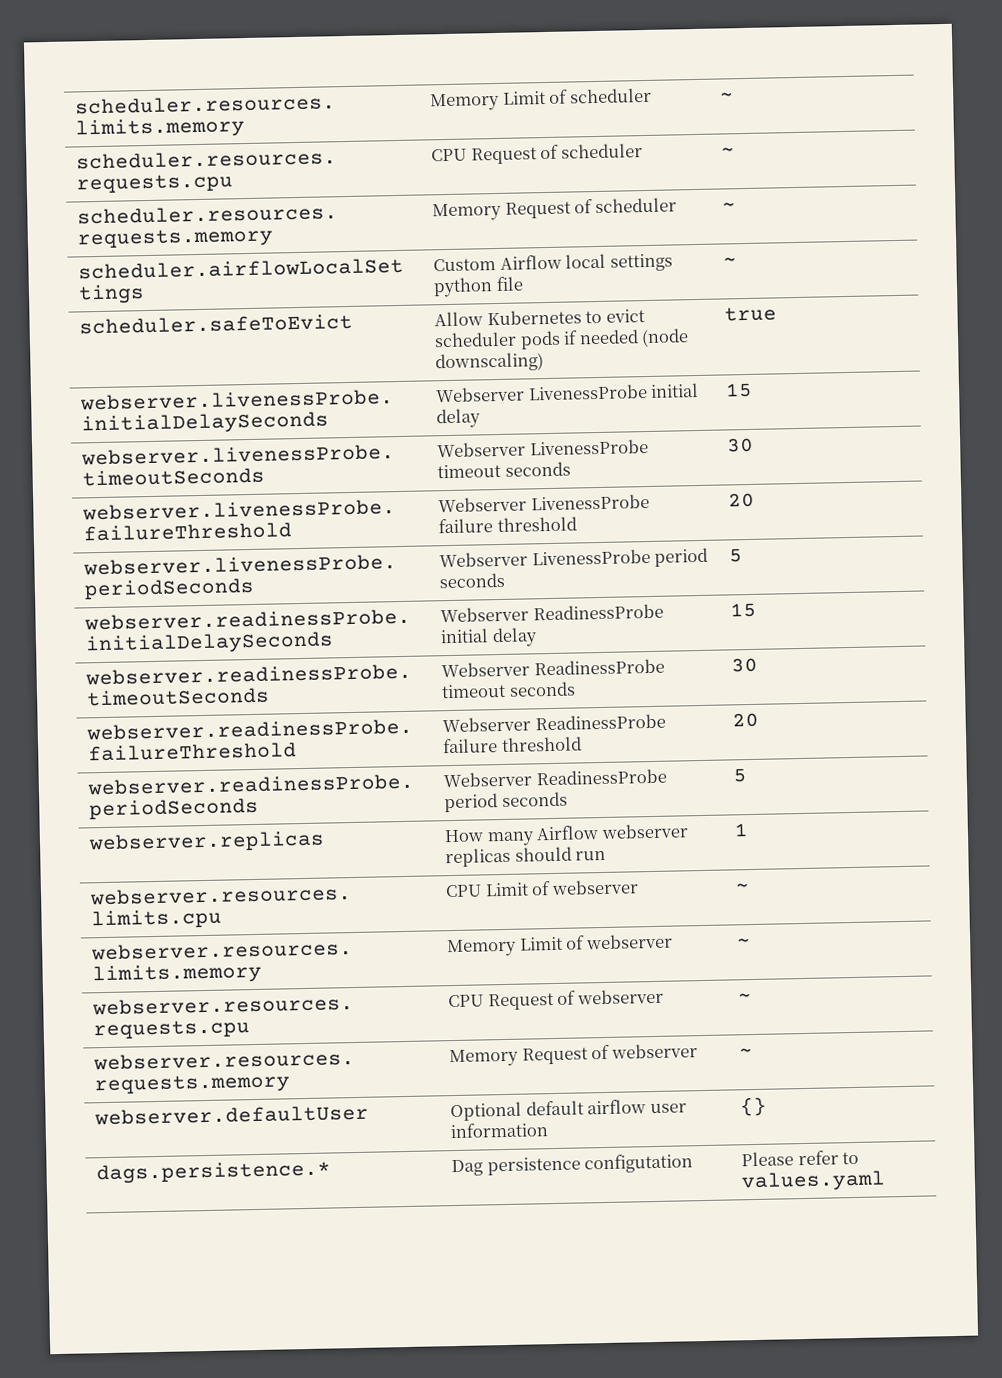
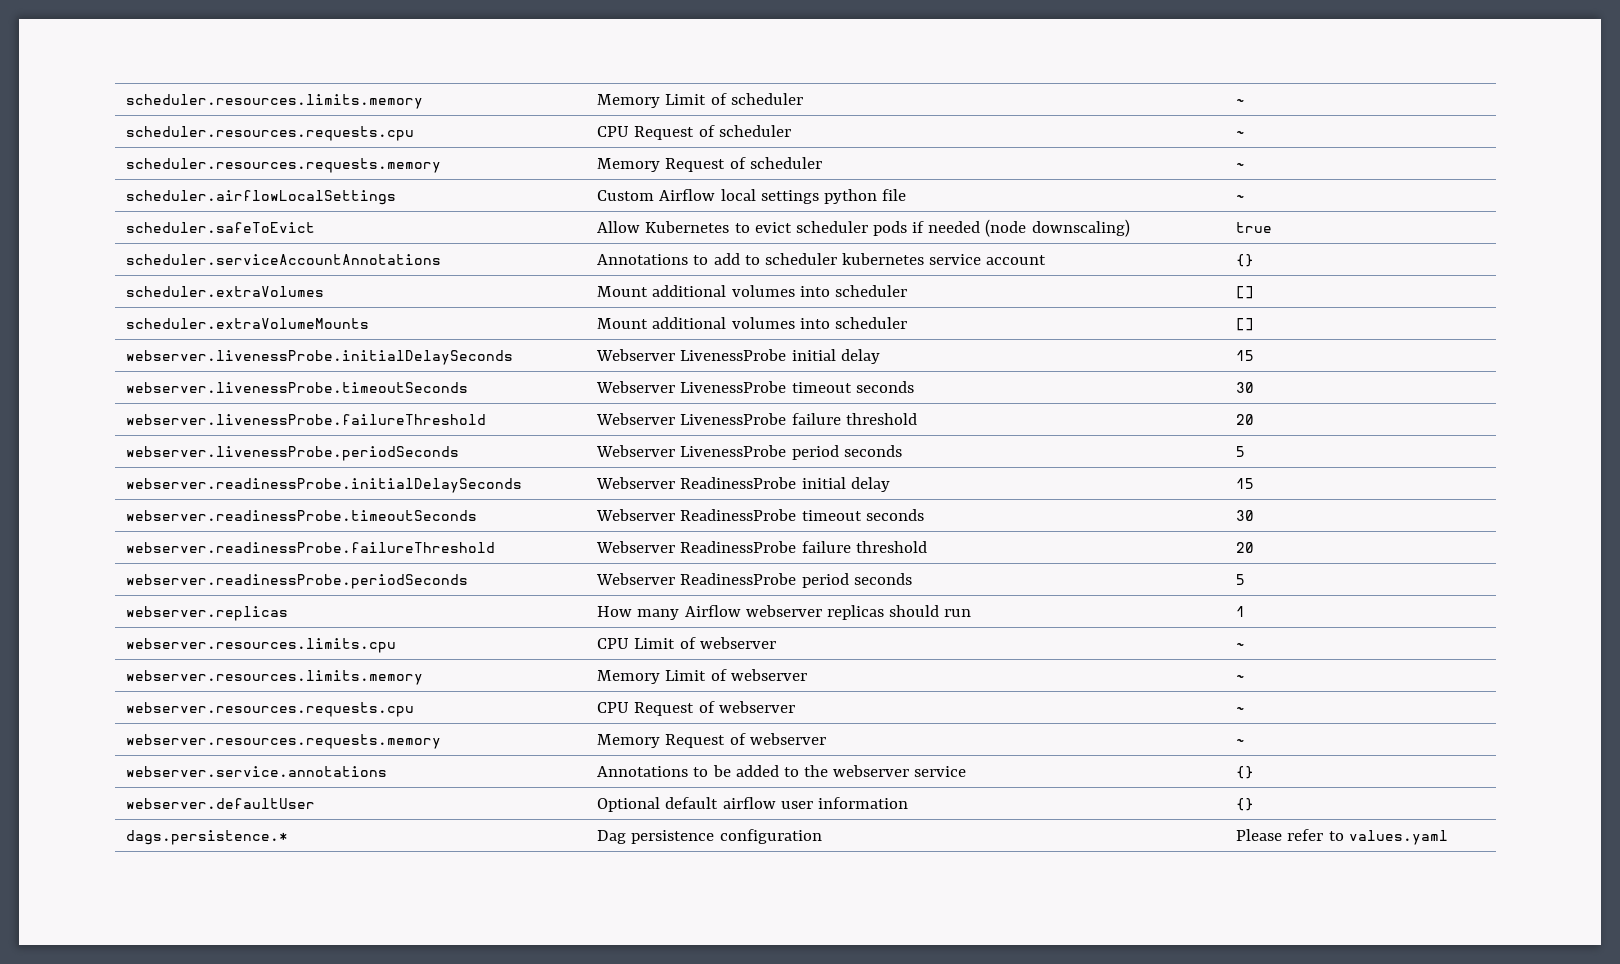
(778, 314) none -> [126,254,442,265] [597,253,1047,265] [1236,254,1255,267] [126,286,325,297] [597,285,907,297] [1236,286,1255,299] [126,318,370,329] [597,317,907,329] [1236,318,1255,331] // scheduler.serviceAccountAnnotations | Annotations to add to scheduler kubernetes service account | {} // scheduler.extraVolumes | Mount additional volumes into scheduler | [] // scheduler.extraVolumeMounts | Mount additional volumes into scheduler | []
(754, 1052) none -> [126,766,388,777] [597,765,967,777] [1236,766,1255,779] // webserver.service.annotations | Annotations to be added to the webserver service | {}
[584,1153,694,1174] configutation -> [719,829,822,844] configuration

